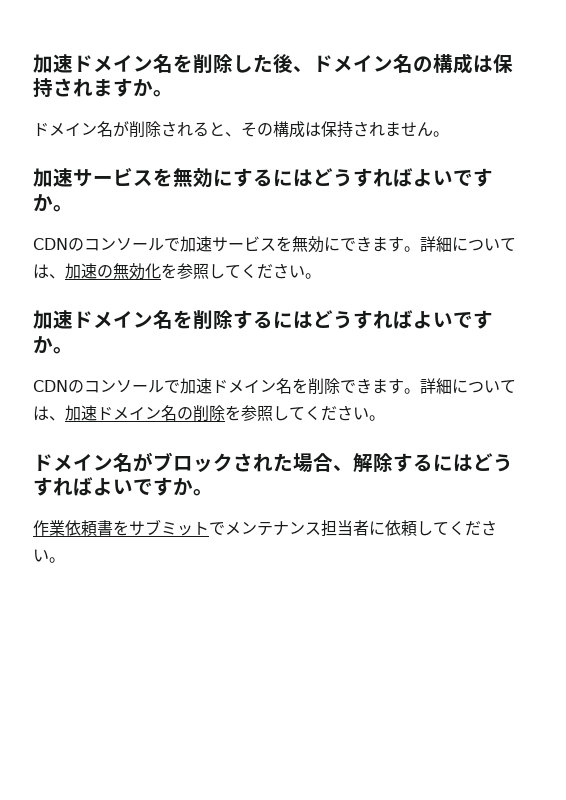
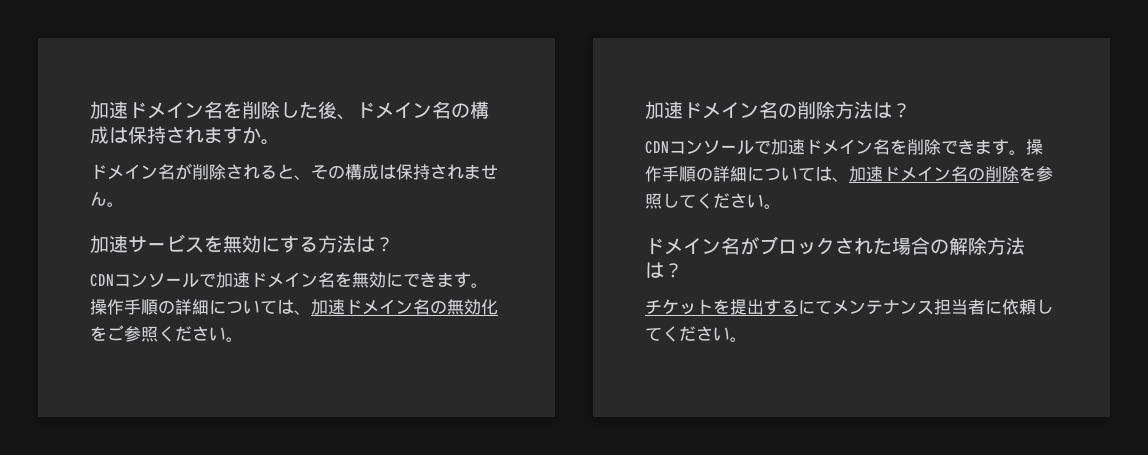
[273,168,493,187] [33,194,73,212] [33,236,276,252] にはどうすればよいですか。 // CDNのコンソールで加速サービス -> [318,235,394,253] [90,272,335,288] 方法は？ // CDNコンソールで加速ドメイン名
[420,236,516,252] [33,263,97,279] 詳細については、加速 -> [90,299,430,315] 操作手順の詳細については、加速ドメイン名
[177,263,241,279] 参照して -> [107,325,158,342] ご参照
[173,310,493,330] [33,336,73,354] [33,380,84,393] を削除するにはどうすればよいですか。 // CDNの -> [778,101,911,119] [645,141,669,154] の削除方法は？ // CDN
(420, 391) none -> [1026,139,1043,155] [645,166,713,182] 操作手順の
[333,453,513,473] [33,477,213,496] [33,519,225,536] 、解除するにはどうすればよいですか。 // 作業依頼書をサブミットで -> [930,237,1025,255] [645,262,683,278] [645,299,832,315] の解除方法は？ // チケットを提出するにて

